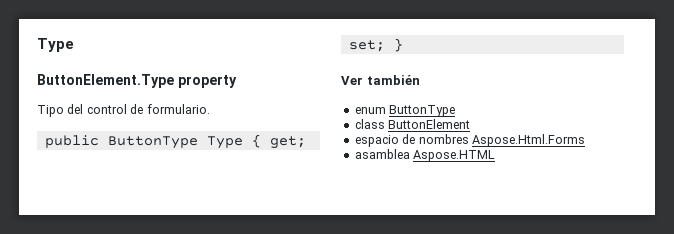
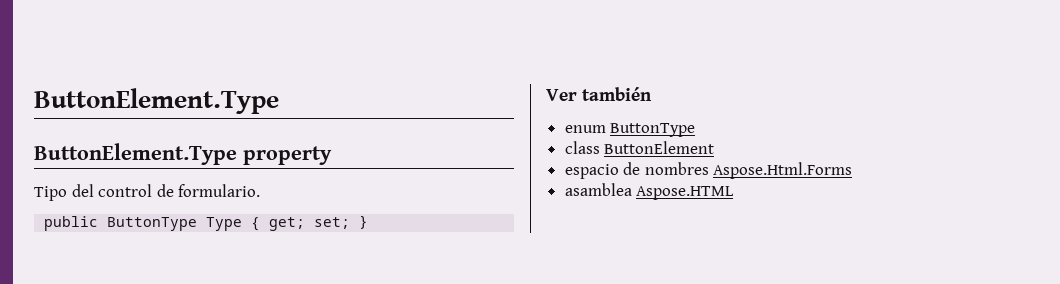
[37,38,74,52] Type -> [34,88,279,114] ButtonElement.Type

